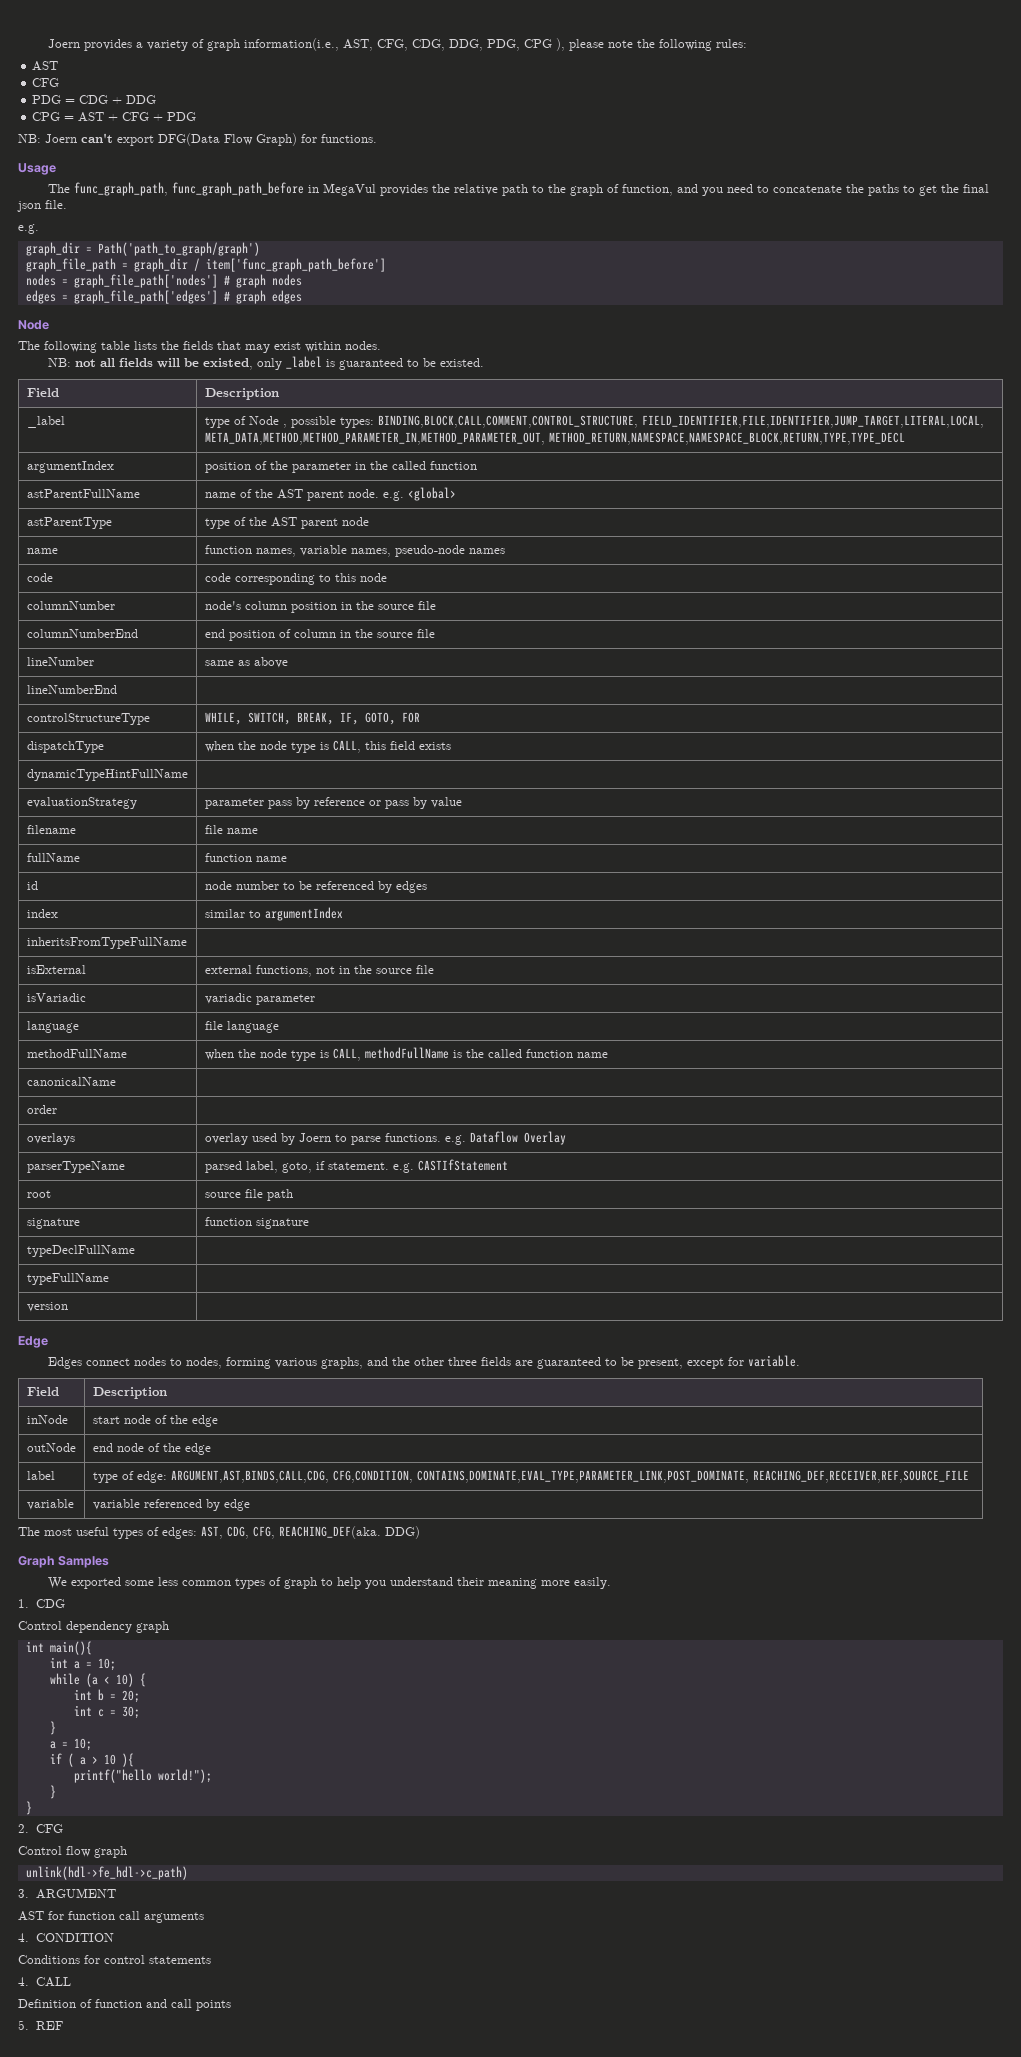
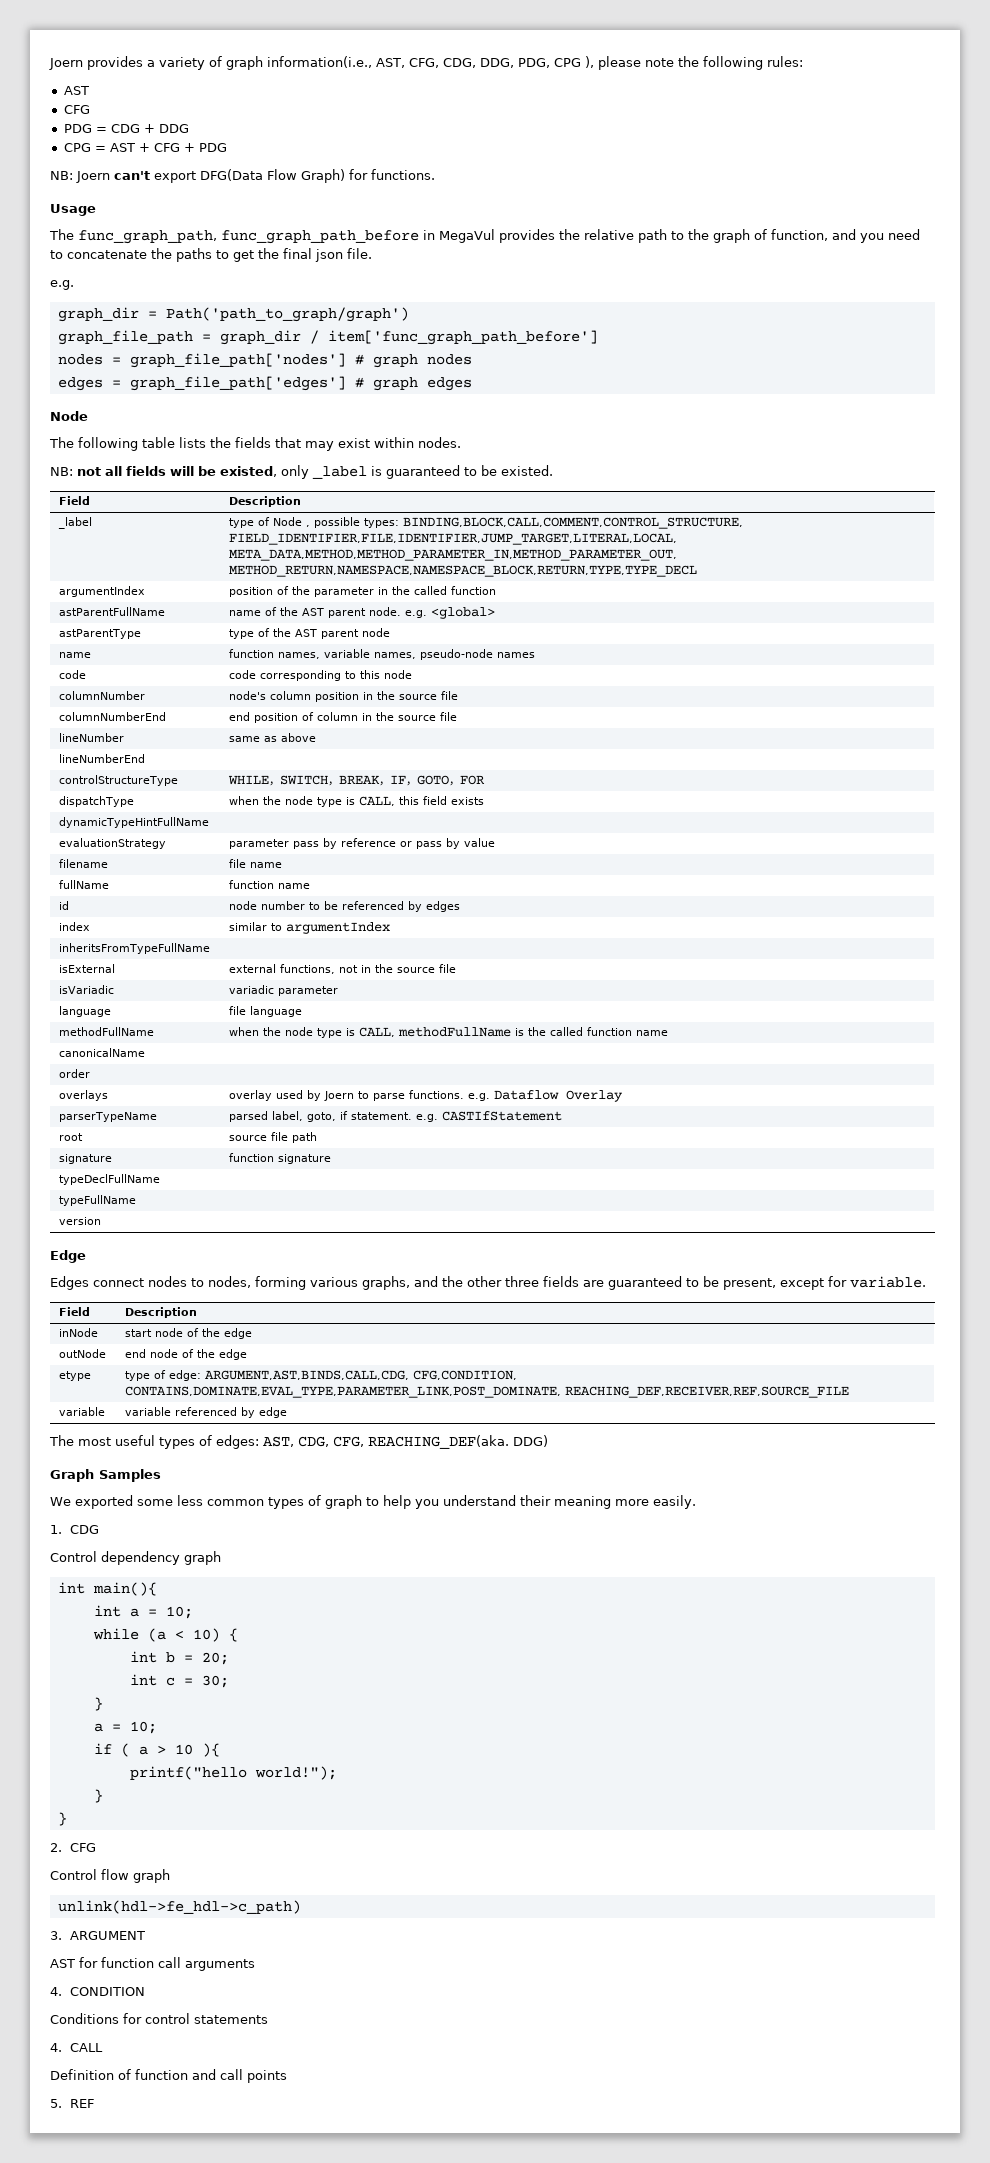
[26,1471,55,1480] label -> [59,1371,92,1381] etype

